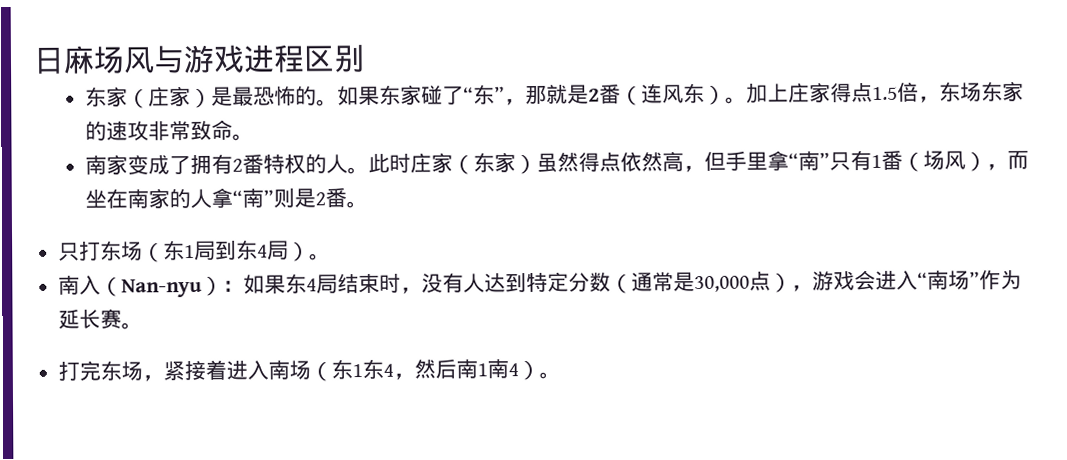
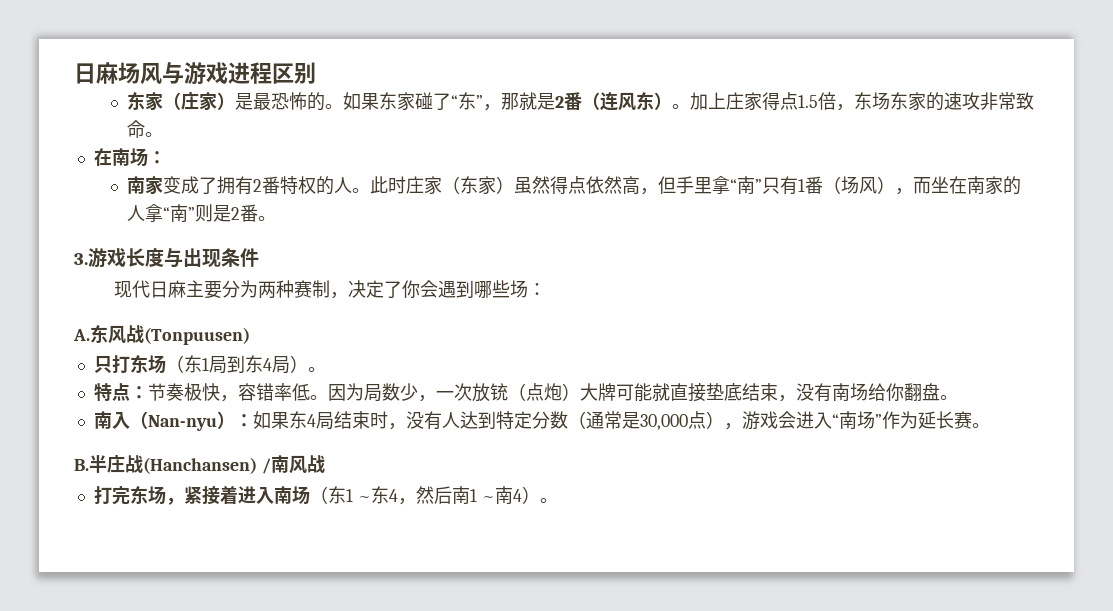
(254, 137) none -> [93,148,166,166] // 在南场：
(368, 204) none -> [74,248,259,268] [113,280,546,299] [73,324,250,345] // 3.游戏长度与出现条件 // 现代日麻主要分为两种赛制，决定了你会遇到哪些场： // A.东风战(Tonpuusen)
(332, 257) none -> [93,383,958,402] // 特点：节奏极快，容错率低。因为局数少，一次放铳（点炮）大牌可能就直接垫底结束，没有南场给你翻盘。
(144, 326) none -> [74,455,325,474] // B.半庄战(Hanchansen) /南风战
(364, 371) none -> [357,496,371,502] ~
(489, 370) none -> [481,496,495,502] ~

